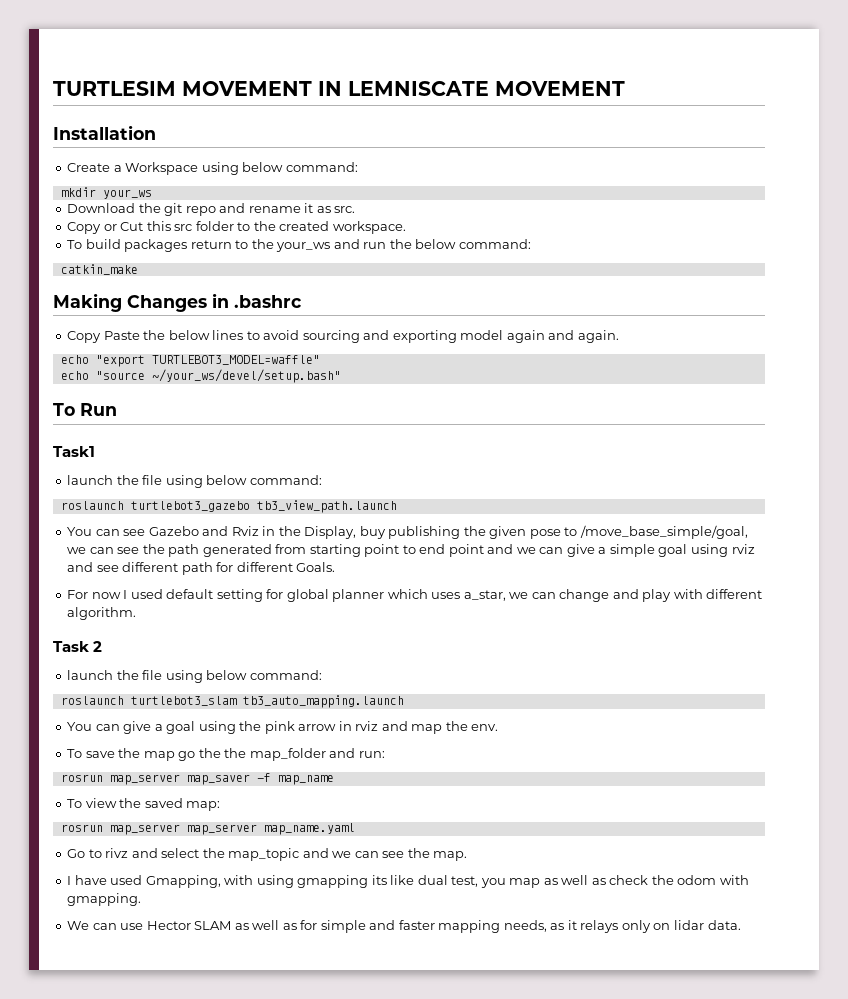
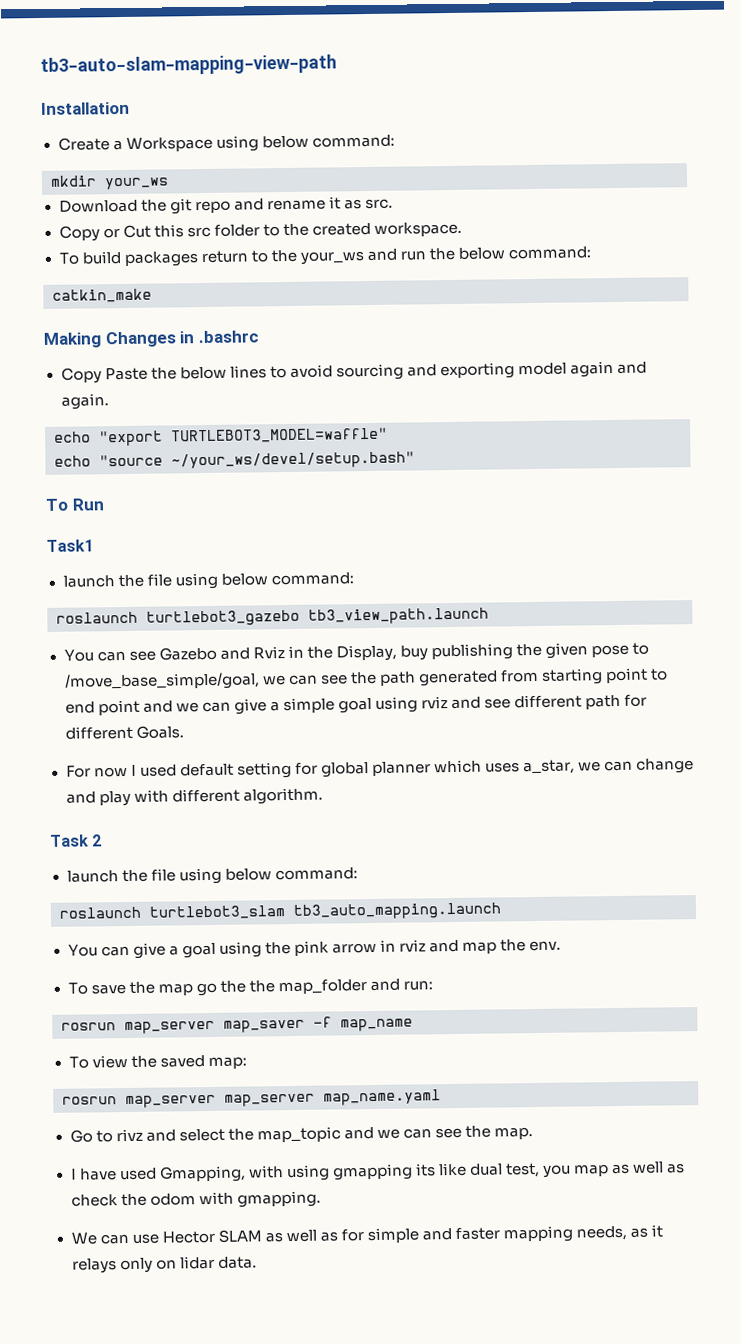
[53,81,625,96] TURTLESIM MOVEMENT IN LEMNISCATE MOVEMENT -> [40,54,337,76] tb3-auto-slam-mapping-view-path

